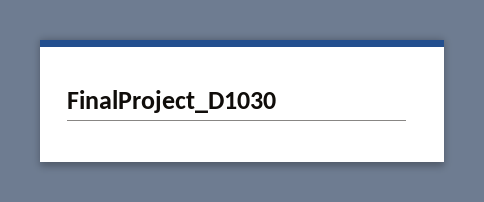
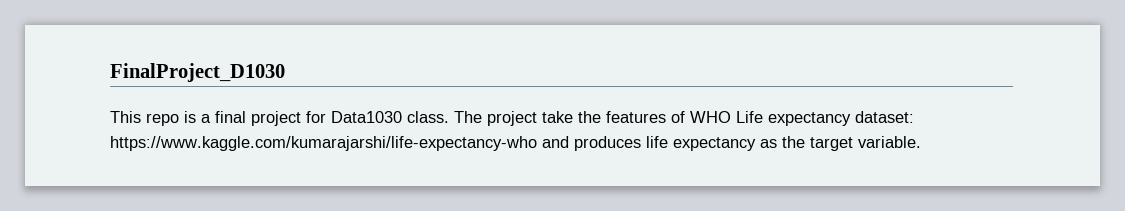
(276, 101) none -> [110,111,914,126] [110,136,921,151] // This repo is a final project for Data1030 class. The project take the features of WHO Life expectancy dataset: https://www.kaggle.com/kumarajarshi/life-expectancy-who and produces life expectancy as the target variable.

